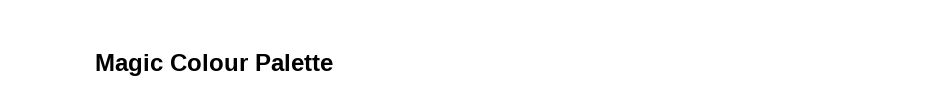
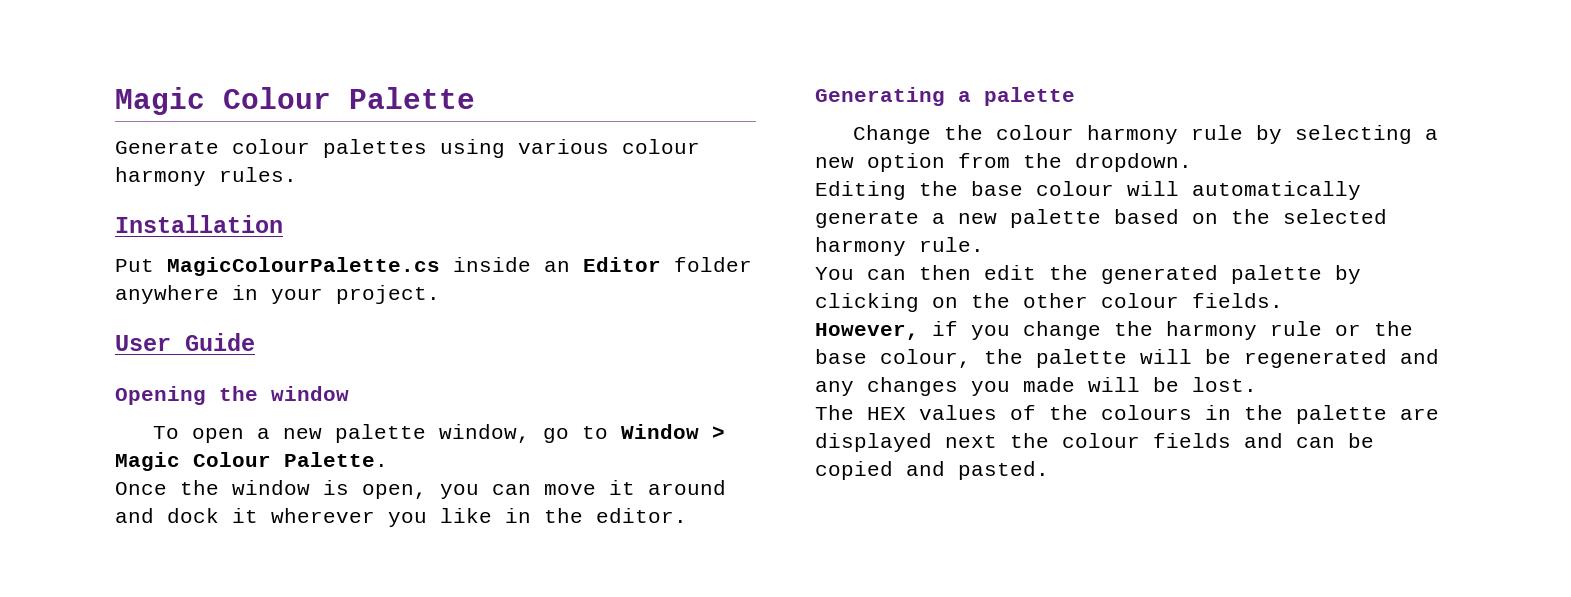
(333, 62) none -> [115,139,700,158] [115,167,297,186] [115,215,283,233] [115,257,752,276] [115,285,440,304] [115,333,255,351] [115,386,349,405] [152,424,725,443] [115,452,388,471] [115,480,726,499] [115,508,687,527] [815,87,1075,106] [852,125,1438,144] [815,153,1192,172] [815,181,1361,200] [815,209,1387,228] [815,237,984,256] [815,265,1361,284] [815,293,1283,312] [815,321,1413,340] [815,349,1439,368] [815,377,1257,396] [815,405,1439,424] [815,433,1374,452] [815,461,1049,480] // Generate colour palettes using various colour harmony rules. // Installation // Put MagicColourPalette.cs inside an Editor folder anywhere in your project. // User Guide // Opening the window // To open a new palette window, go to Window > Magic Colour Palette. // Once the window is open, you can move it around and dock it wherever you like in the editor. // Generating a palette // Change the colour harmony rule by selecting a new option from the dropdown. // Editing the base colour will automatically generate a new palette based on the selected harmony rule. // You can then edit the generated palette by clicking on the other colour fields. // However, if you change the harmony rule or the base colour, the palette will be regenerated and any changes you made will be lost. // The HEX values of the colours in the palette are displayed next the colour fields and can be copied and pasted.

